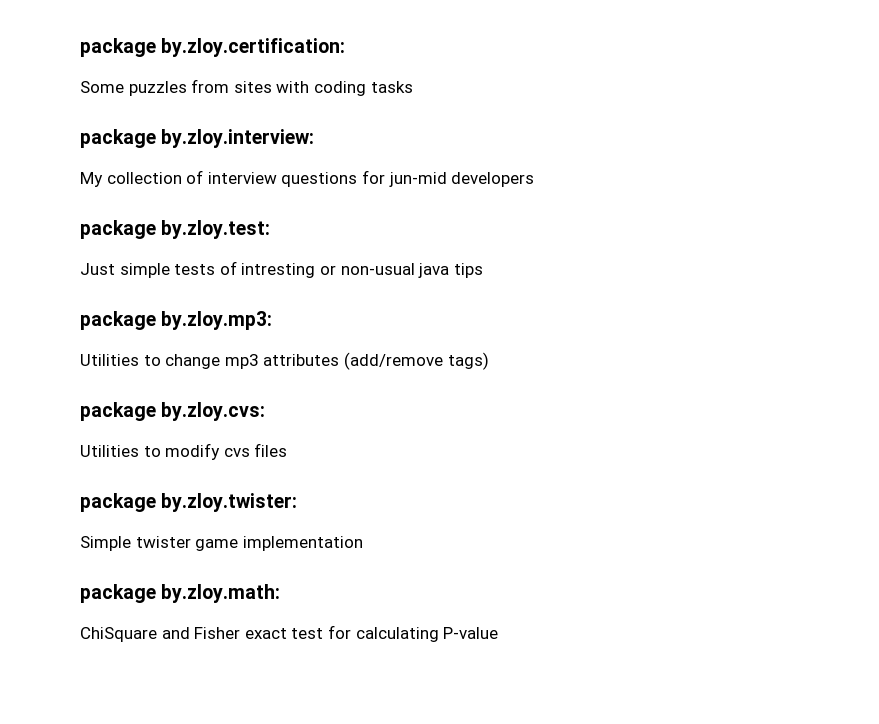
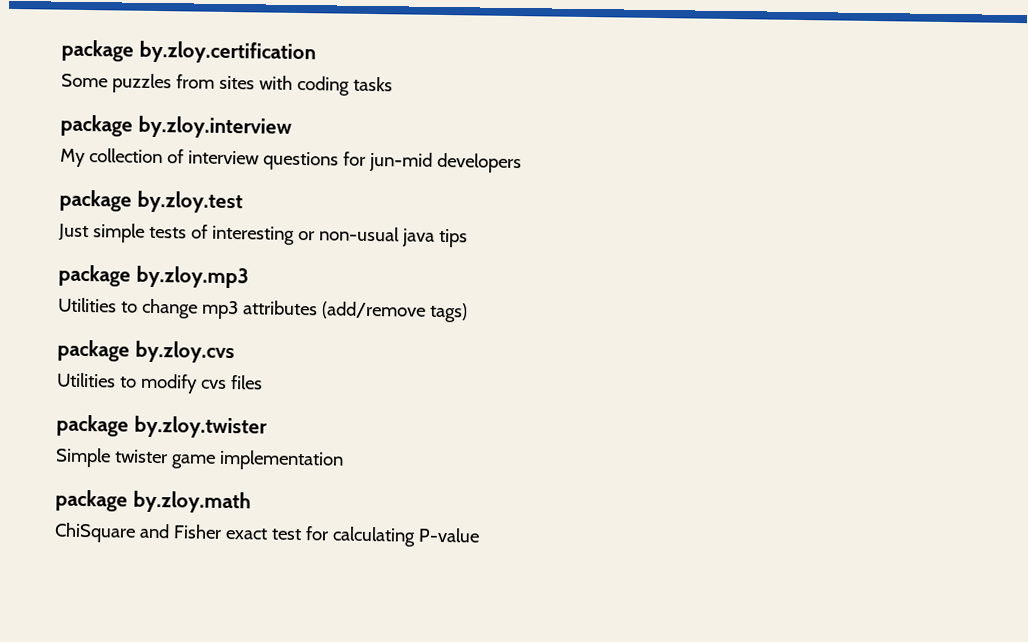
[80,38,346,57] package by.zloy.certification: -> [61,39,316,65] package by.zloy.certification
[161,129,315,148] by.zloy.interview: -> [137,115,292,139] by.zloy.interview
[161,220,271,239] by.zloy.test: -> [136,190,243,214] by.zloy.test
[241,263,316,278] intresting -> [211,225,295,245] interesting
[161,311,273,330] by.zloy.mp3: -> [135,265,249,289] by.zloy.mp3
[161,402,266,421] by.zloy.cvs: -> [134,340,235,364] by.zloy.cvs
[161,493,298,512] by.zloy.twister: -> [133,415,268,439] by.zloy.twister
[161,584,281,603] by.zloy.math: -> [132,490,251,514] by.zloy.math

